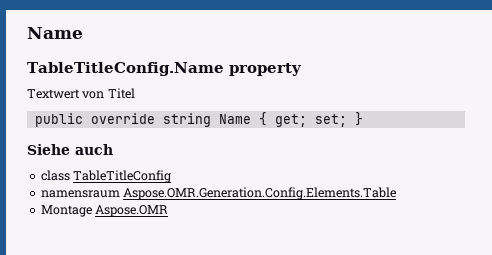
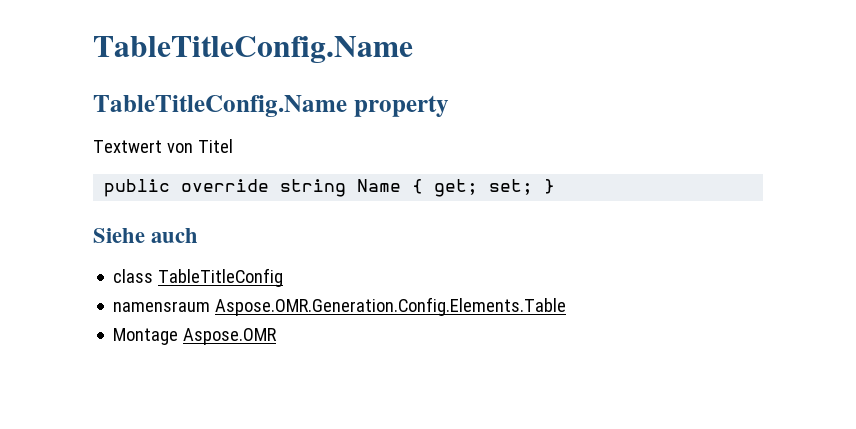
[27,27,83,39] Name -> [93,36,413,64] TableTitleConfig.Name

